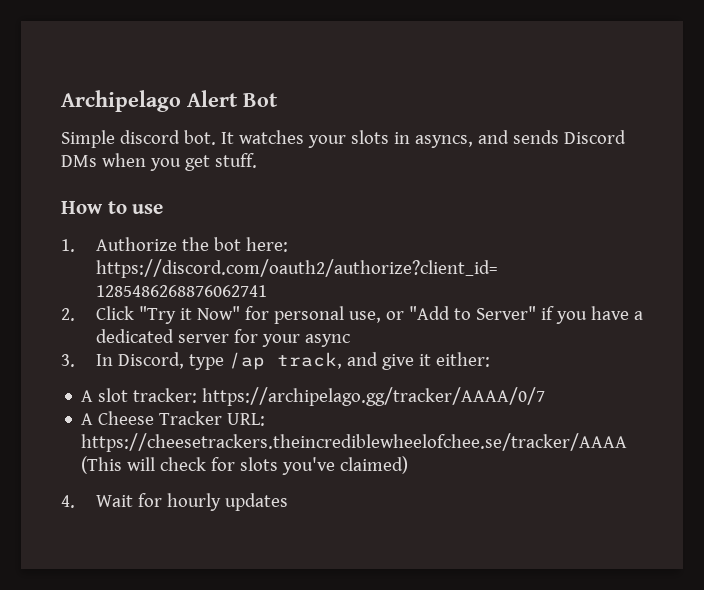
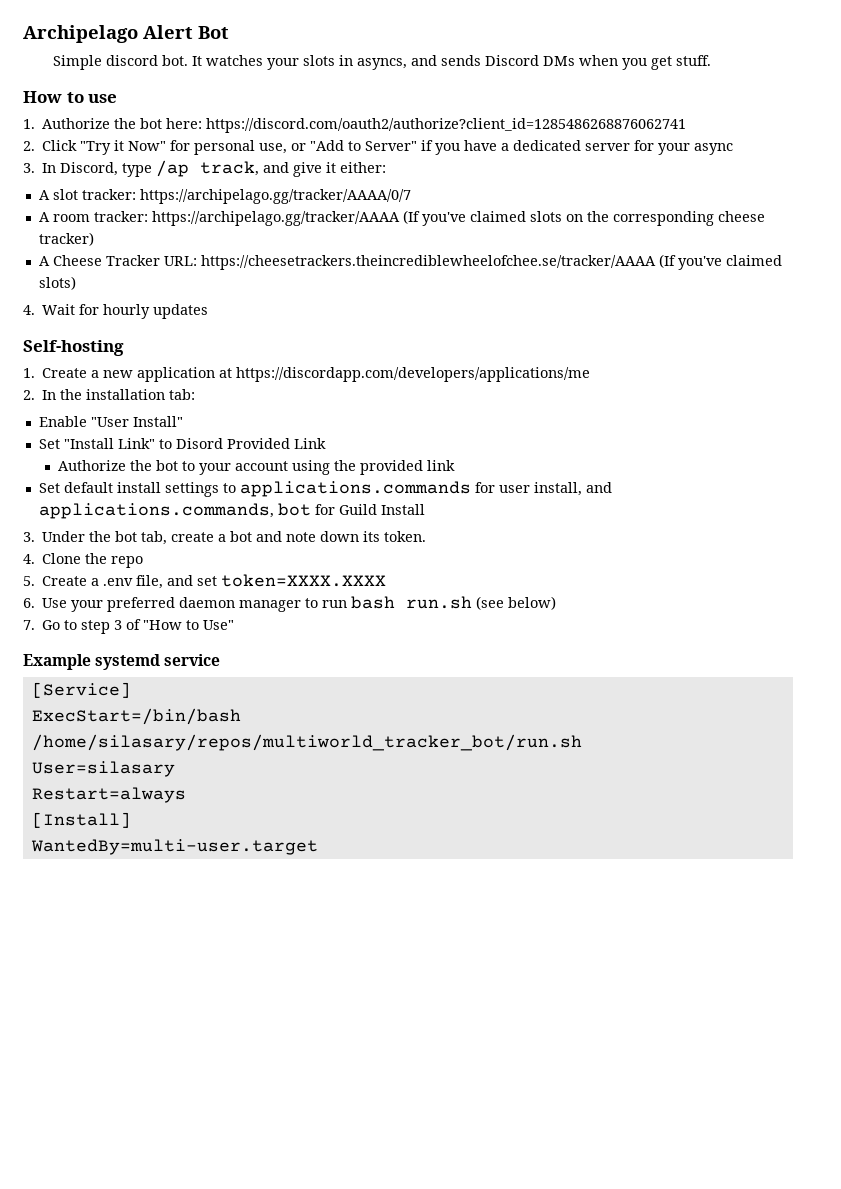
(546, 396) none -> [38,210,765,226] [38,232,94,246] // A room tracker: https://archipelago.gg/tracker/AAAA (If you've claimed slots on the corresponding cheese tracker)
[81,456,409,475] (This will check for slots you've claimed) -> [658,254,782,270] [38,276,76,290] (If you've claimed slots)
(288, 502) none -> [23,340,124,356] [23,367,591,382] [23,389,196,400] [38,416,183,427] [38,438,326,449] [57,460,455,475] [38,481,612,497] [38,503,425,519] [23,531,427,545] [23,553,144,568] [23,574,387,589] [23,596,557,612] [23,619,235,634] [23,654,221,670] [31,682,131,698] [31,708,241,725] [31,734,582,751] [31,761,175,777] [31,787,186,803] [31,812,131,828] [30,839,318,855] // Self-hosting // 1. Create a new application at https://discordapp.com/developers/applications/me // 2. In the installation tab: // Enable "User Install" // Set "Install Link" to Disord Provided Link // Authorize the bot to your account using the provided link // Set default install settings to applications.commands for user install, and applications.commands, bot for Guild Install // 3. Under the bot tab, create a bot and note down its token. // 4. Clone the repo // 5. Create a .env file, and set token=XXXX.XXXX // 6. Use your preferred daemon manager to run bash run.sh (see below) // 7. Go to step 3 of "How to Use" // Example systemd service // [Service] // ExecStart=/bin/bash /home/silasary/repos/multiworld_tracker_bot/run.sh // User=silasary // Restart=always // [Install] // WantedBy=multi-user.target

